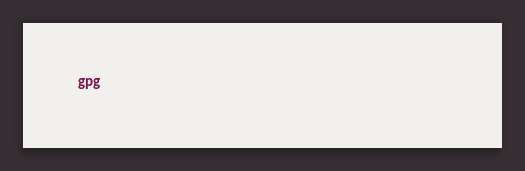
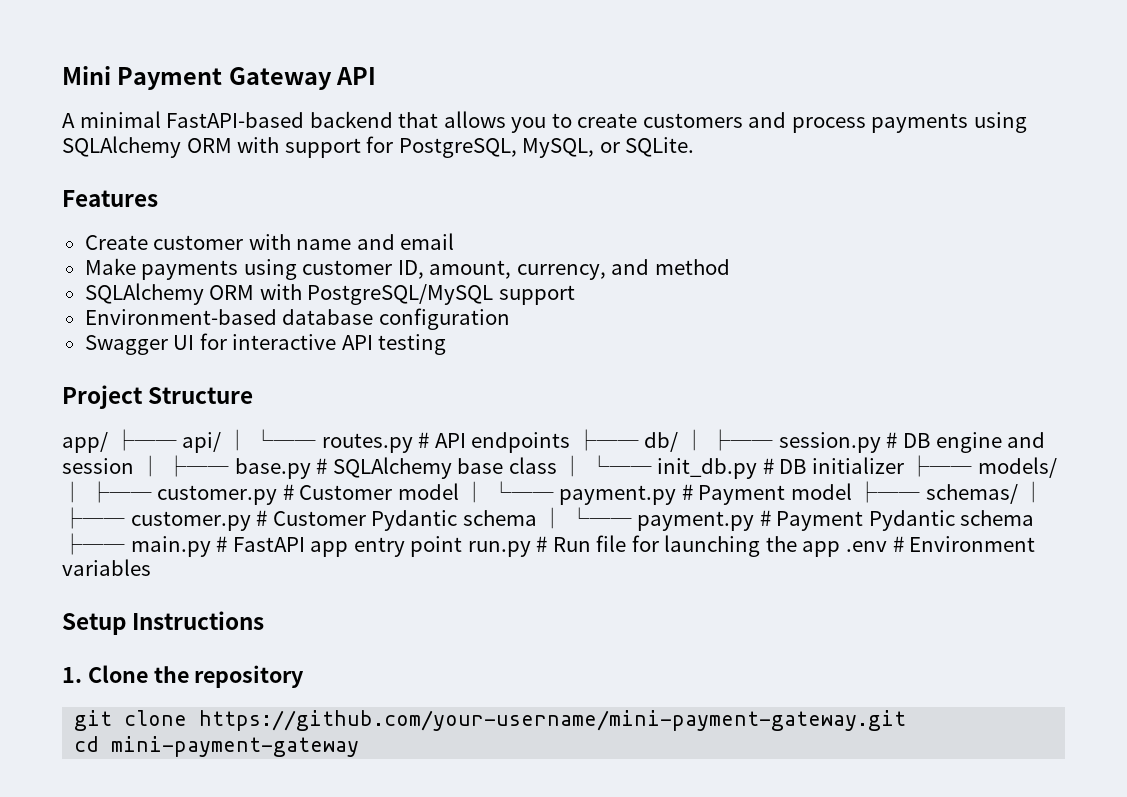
[78,78,100,89] gpg -> [62,66,377,90] [62,111,1027,133] [62,136,695,158] [62,190,158,207] [84,233,455,250] [84,258,730,280] [84,283,575,305] [84,308,510,330] [84,333,447,355] [62,385,254,409] [62,429,1046,453] [62,455,1058,479] [62,481,1045,505] [62,507,1035,531] [62,533,1036,557] [62,559,151,576] [62,611,265,635] [62,665,305,688] [74,710,907,731] [74,736,360,757] Mini Payment Gateway API // A minimal FastAPI-based backend that allows you to create customers and process payments using SQLAlchemy ORM with support for PostgreSQL, MySQL, or SQLite. // Features // Create customer with name and email // Make payments using customer ID, amount, currency, and method // SQLAlchemy ORM with PostgreSQL/MySQL support // Environment-based database configuration // Swagger UI for interactive API testing // Project Structure // app/ ├── api/ │ └── routes.py # API endpoints ├── db/ │ ├── session.py # DB engine and session │ ├── base.py # SQLAlchemy base class │ └── init_db.py # DB initializer ├── models/ │ ├── customer.py # Customer model │ └── payment.py # Payment model ├── schemas/ │ ├── customer.py # Customer Pydantic schema │ └── payment.py # Payment Pydantic schema ├── main.py # FastAPI app entry point run.py # Run file for launching the app .env # Environment variables // Setup Instructions // 1. Clone the repository // git clone https://github.com/your-username/mini-payment-gateway.git // cd mini-payment-gateway

